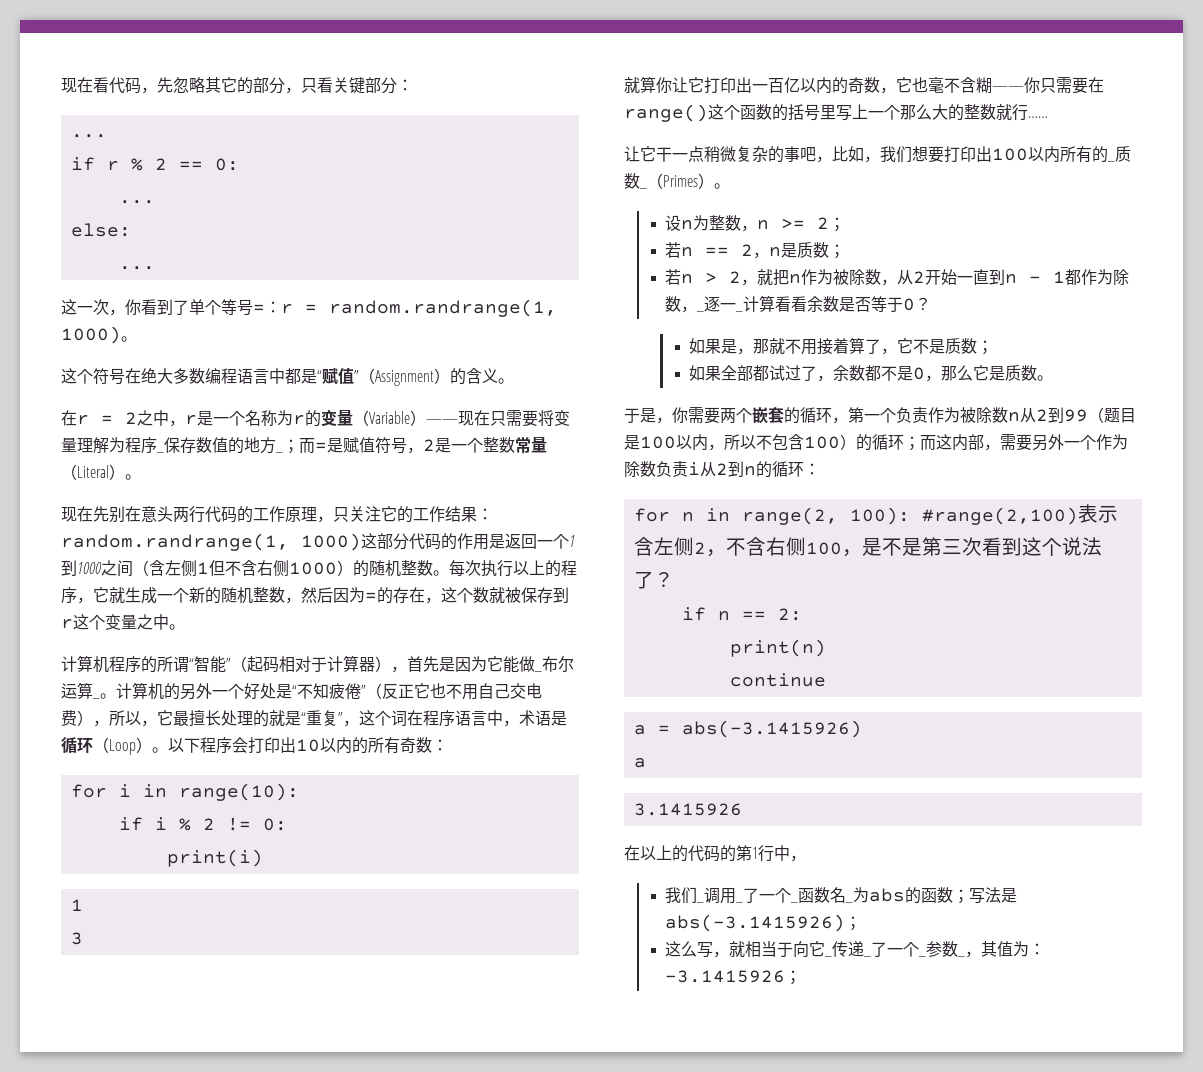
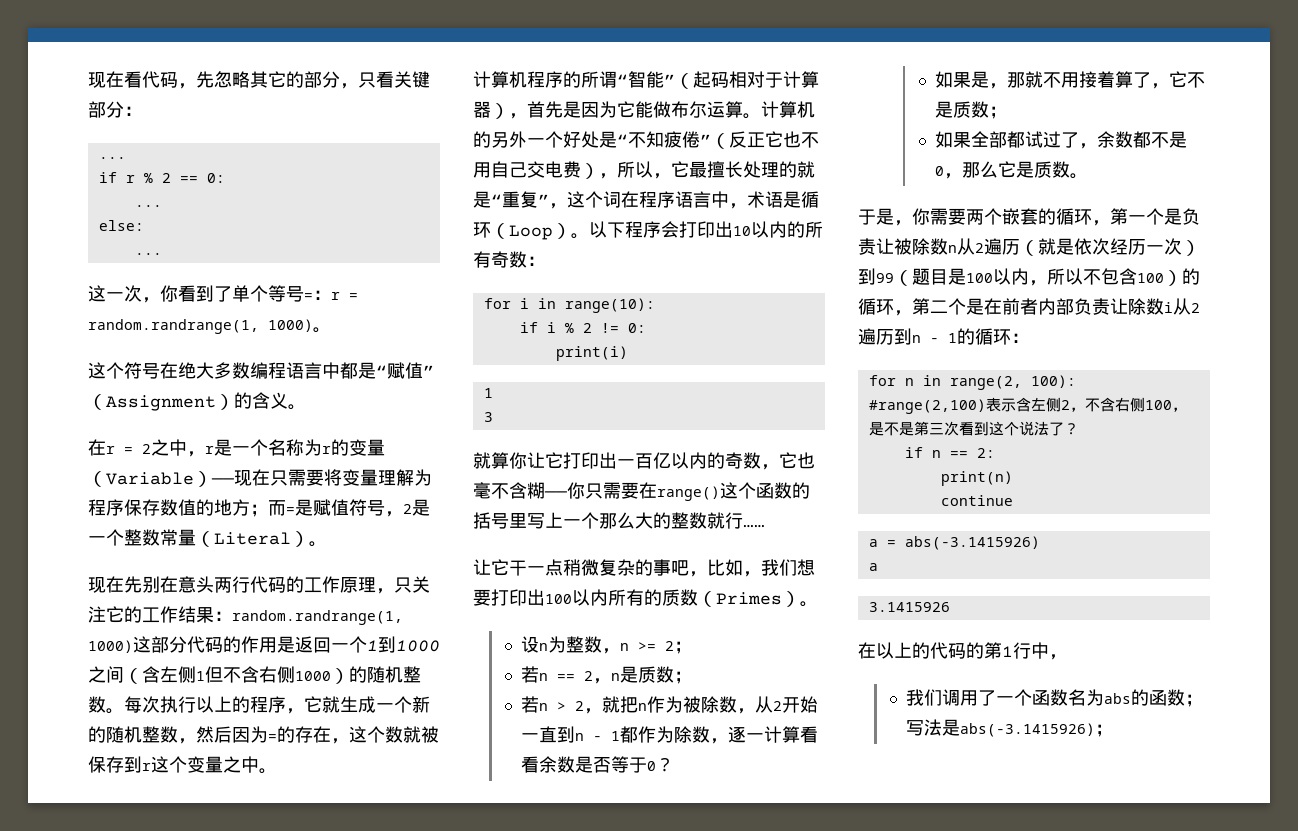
[156,451,164,453] _ -> (124, 507) none
[275,451,283,453] _ -> (250, 507) none
[534,670,542,672] _ -> (671, 109) none
[92,697,100,699] _ -> (743, 109) none
[1107,146,1131,162] [624,173,647,189] _质数_ -> [662,589,698,606] 质数
[696,296,737,312] [735,310,744,312] _逐一_ -> [728,726,765,743] 逐一
[896,407,960,423] 负责作为 -> [1164,208,1200,225] [858,238,894,255] 是负责让
(1048, 415) none -> [984,238,1200,256] 遍历（就是依次经历一次）
[904,434,1128,451] [624,461,756,477] ；而这内部，需要另外一个作为除数负责i从2到n -> [894,298,1200,316] [858,328,957,345] ，第二个是在前者内部负责让除数i从2遍历到n - 1
[696,887,854,904] _调用_了一个_函数名_ -> [942,689,1087,706] 调用了一个函数名
[665,941,1046,958] [665,970,802,985] // 这么写，就相当于向它_传递_了一个_参数_，其值为：-3.1415926； -> (1114, 730) none

